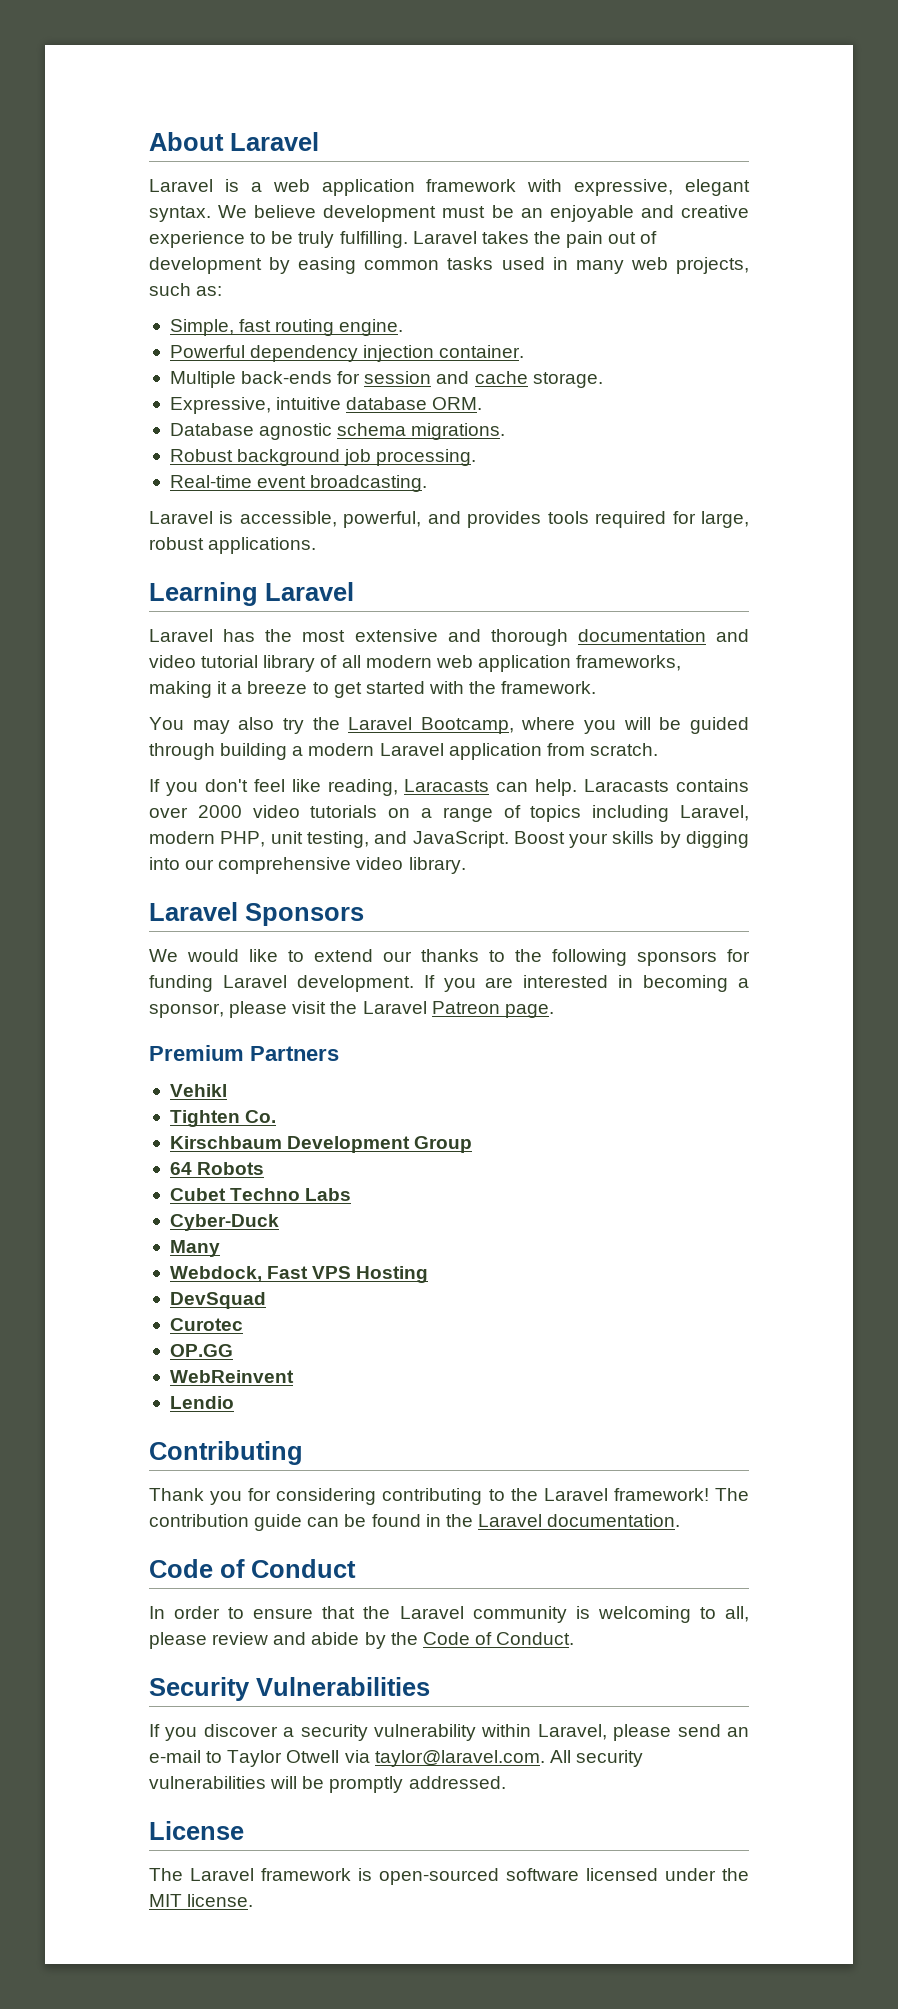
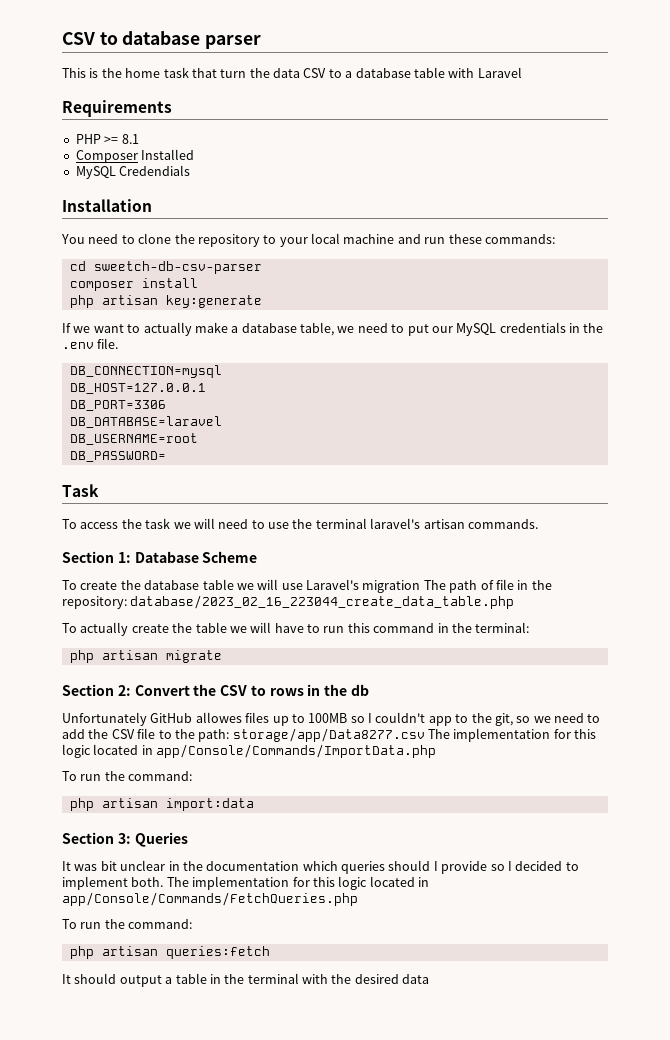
[149,132,319,151] [149,179,750,196] [149,205,750,222] [149,231,658,248] [149,257,750,274] [149,283,223,296] [169,319,404,336] [169,345,525,362] [169,371,603,388] [169,397,483,414] [169,423,506,440] [169,449,477,466] [169,475,428,492] [149,511,750,528] [149,537,317,554] [149,582,354,606] [149,629,749,646] [149,655,682,672] [149,681,597,698] [149,717,749,734] [149,743,658,760] [149,779,749,796] [149,805,749,822] [149,831,749,848] [149,857,466,874] [149,902,364,926] [149,949,750,966] [149,975,750,992] [149,1001,554,1018] [149,1045,339,1061] [169,1084,227,1097] [169,1110,277,1127] [169,1136,473,1153] [169,1162,265,1175] [169,1188,352,1201] [169,1214,279,1231] [169,1240,220,1257] [169,1266,429,1283] [169,1292,266,1309] [169,1318,243,1331] [169,1344,233,1357] [169,1370,294,1383] [169,1396,234,1409] [149,1441,303,1465] [149,1488,750,1505] [149,1514,681,1531] [149,1559,356,1578] [149,1606,750,1623] [149,1632,575,1649] [149,1677,430,1701] [149,1724,749,1741] [149,1750,643,1767] [149,1776,506,1793] [149,1821,244,1840] [149,1868,749,1885] [149,1894,254,1907] About Laravel // Laravel is a web application framework with expressive, elegant syntax. We believe development must be an enjoyable and creative experience to be truly fulfilling. Laravel takes the pain out of development by easing common tasks used in many web projects, such as: // Simple, fast routing engine. // Powerful dependency injection container. // Multiple back-ends for session and cache storage. // Expressive, intuitive database ORM. // Database agnostic schema migrations. // Robust background job processing. // Real-time event broadcasting. // Laravel is accessible, powerful, and provides tools required for large, robust applications. // Learning Laravel // Laravel has the most extensive and thorough documentation and video tutorial library of all modern web application frameworks, making it a breeze to get started with the framework. // You may also try the Laravel Bootcamp, where you will be guided through building a modern Laravel application from scratch. // If you don't feel like reading, Laracasts can help. Laracasts contains over 2000 video tutorials on a range of topics including Laravel, modern PHP, unit testing, and JavaScript. Boost your skills by digging into our comprehensive video library. // Laravel Sponsors // We would like to extend our thanks to the following sponsors for funding Laravel development. If you are interested in becoming a sponsor, please visit the Laravel Patreon page. // Premium Partners // Vehikl // Tighten Co. // Kirschbaum Development Group // 64 Robots // Cubet Techno Labs // Cyber-Duck // Many // Webdock, Fast VPS Hosting // DevSquad // Curotec // OP.GG // WebReinvent // Lendio // Contributing // Thank you for considering contributing to the Laravel framework! The contribution guide can be found in the Laravel documentation. // Code of Conduct // In order to ensure that the Laravel community is welcoming to all, please review and abide by the Code of Conduct. // Security Vulnerabilities // If you discover a security vulnerability within Laravel, please send an e-mail to Taylor Otwell via taylor@laravel.com. All security vulnerabilities will be promptly addressed. // License // The Laravel framework is open-sourced software licensed under the MIT license. -> [62,31,262,49] [62,67,522,78] [62,100,172,117] [75,134,139,144] [75,149,195,163] [75,165,191,179] [62,199,152,212] [61,233,555,247] [69,261,262,274] [69,278,198,291] [69,295,262,308] [62,322,604,336] [62,338,119,349] [69,365,222,378] [69,383,206,394] [69,400,166,411] [69,416,222,428] [69,433,198,445] [69,451,166,462] [62,484,99,497] [62,518,538,529] [62,551,258,563] [62,579,552,593] [62,595,515,609] [62,622,530,636] [69,650,222,663] [62,684,370,696] [62,712,601,726] [62,728,597,742] [62,744,437,758] [62,771,193,781] [69,798,254,811] [62,832,188,847] [62,860,579,874] [62,876,429,890] [62,892,358,906] [62,919,193,929] [69,946,270,959] [62,973,430,987] CSV to database parser // This is the home task that turn the data CSV to a database table with Laravel // Requirements // PHP >= 8.1 // Composer Installed // MySQL Credendials // Installation // You need to clone the repository to your local machine and run these commands: // cd sweetch-db-csv-parser // composer install // php artisan key:generate // If we want to actually make a database table, we need to put our MySQL credentials in the .env file. // DB_CONNECTION=mysql // DB_HOST=127.0.0.1 // DB_PORT=3306 // DB_DATABASE=laravel // DB_USERNAME=root // DB_PASSWORD= // Task // To access the task we will need to use the terminal laravel's artisan commands. // Section 1: Database Scheme // To create the database table we will use Laravel's migration The path of file in the repository: database/2023_02_16_223044_create_data_table.php // To actually create the table we will have to run this command in the terminal: // php artisan migrate // Section 2: Convert the CSV to rows in the db // Unfortunately GitHub allowes files up to 100MB so I couldn't app to the git, so we need to add the CSV file to the path: storage/app/Data8277.csv The implementation for this logic located in app/Console/Commands/ImportData.php // To run the command: // php artisan import:data // Section 3: Queries // It was bit unclear in the documentation which queries should I provide so I decided to implement both. The implementation for this logic located in app/Console/Commands/FetchQueries.php // To run the command: // php artisan queries:fetch // It should output a table in the terminal with the desired data

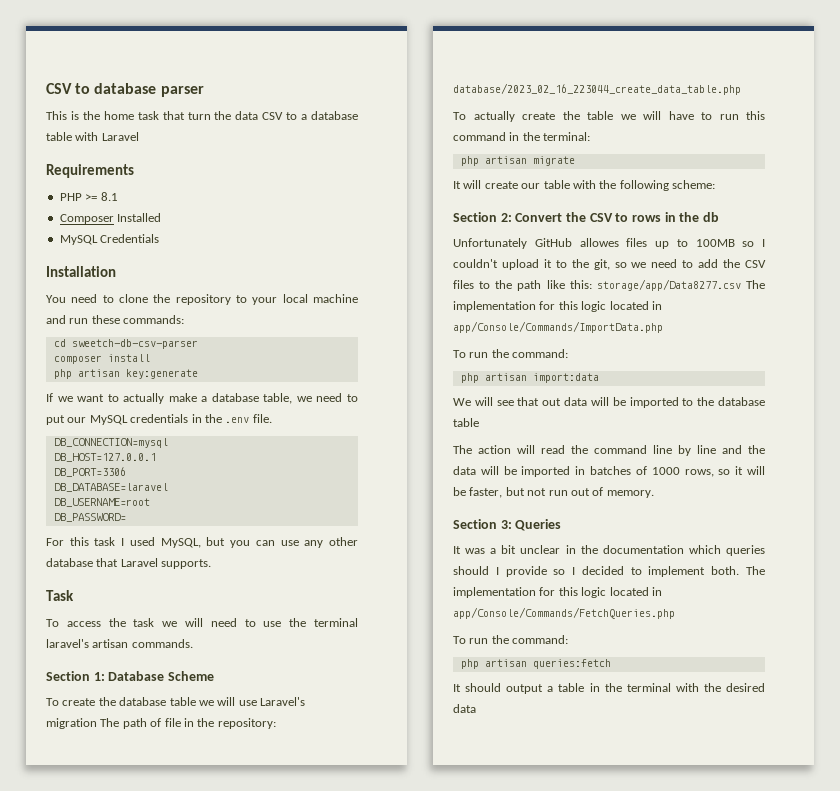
[119,165,191,176] Credendials -> [100,234,160,243] Credentials
(166, 456) none -> [46,537,358,548] [46,558,212,569] // For this task I used MySQL, but you can use any other database that Laravel supports.
(222, 656) none -> [453,180,715,191] // It will create our table with the following scheme:
[428,716,452,726] app -> [501,259,552,270] upload it
[137,728,230,742] file to the path: -> [453,280,592,291] files to the path like this:
(254, 804) none -> [453,397,765,408] [453,418,479,427] [453,445,765,456] [453,466,765,477] [453,487,654,498] // We will see that out data will be imported to the database table // The action will read the command line by line and the data will be imported in batches of 1000 rows, so it will be faster, but not run out of memory.
(98, 867) none -> [490,548,497,554] a

